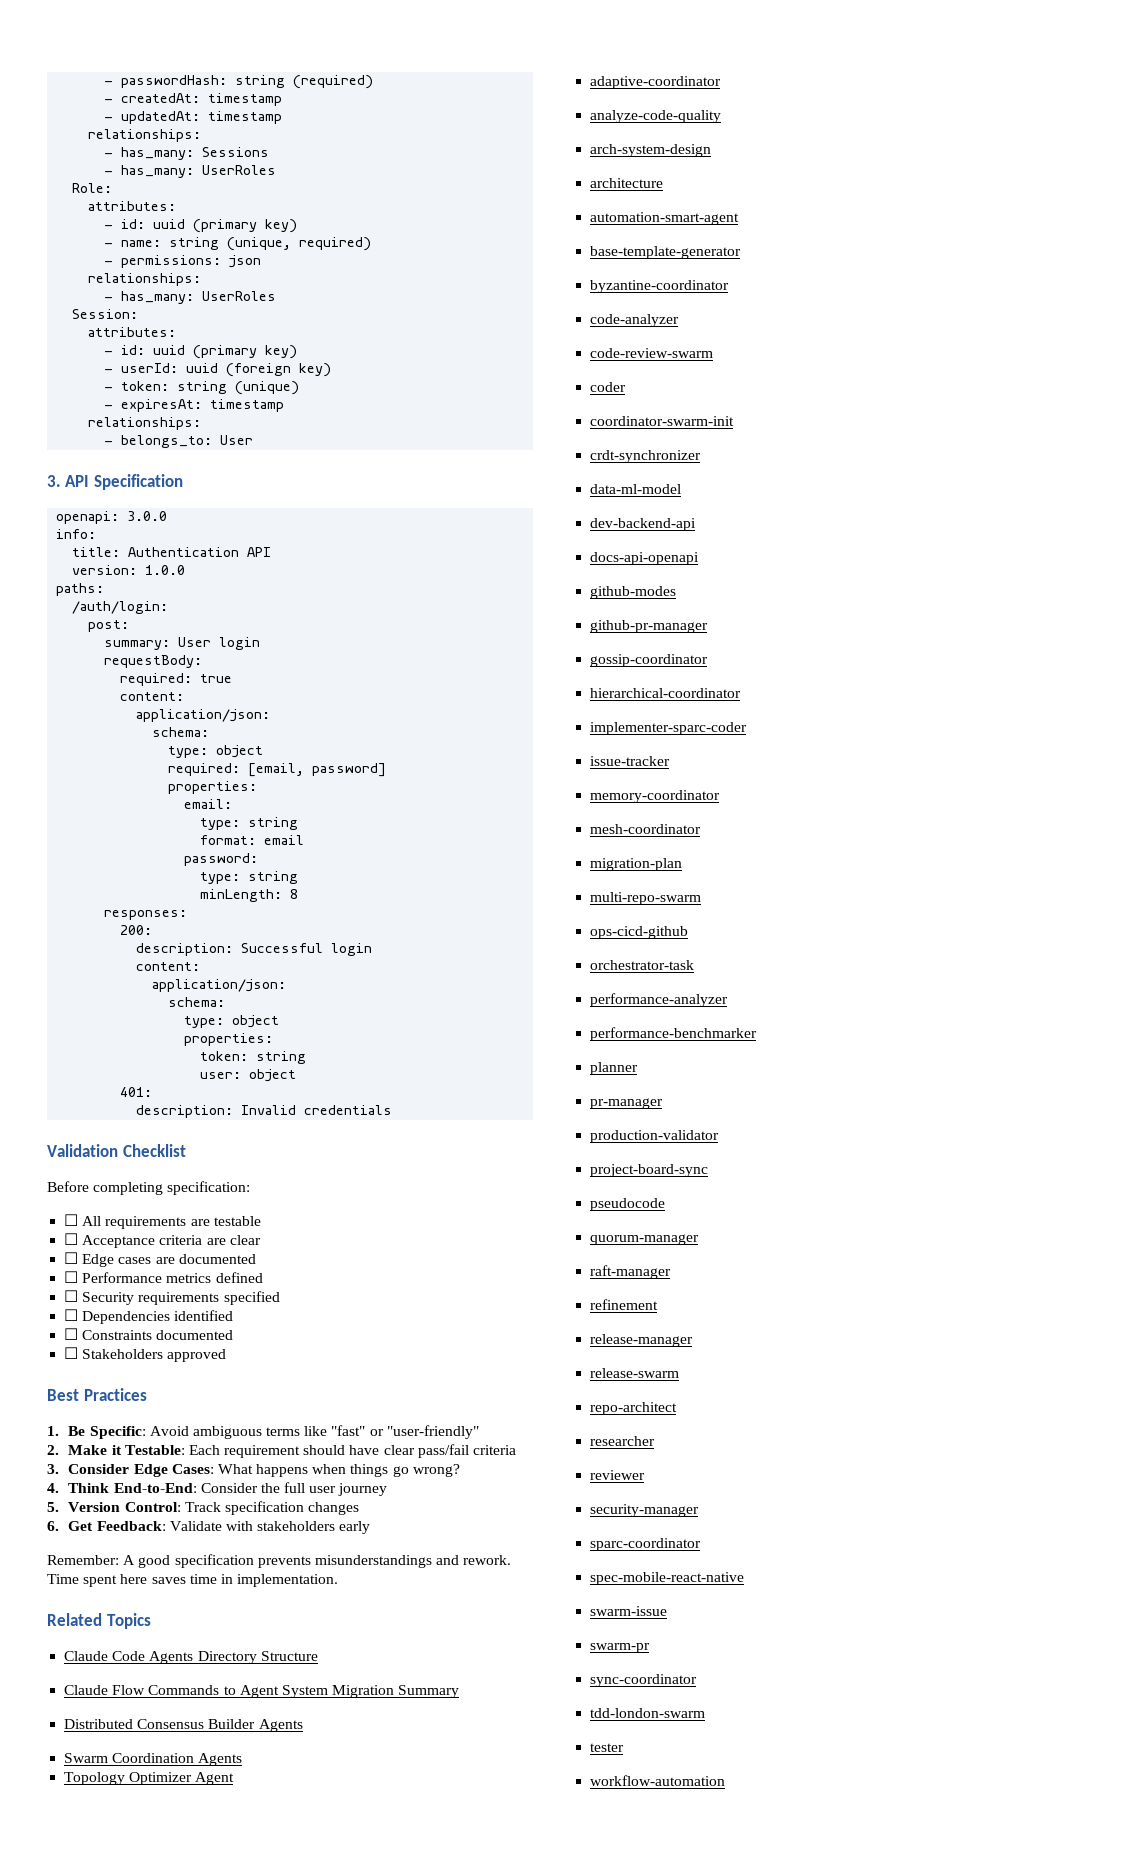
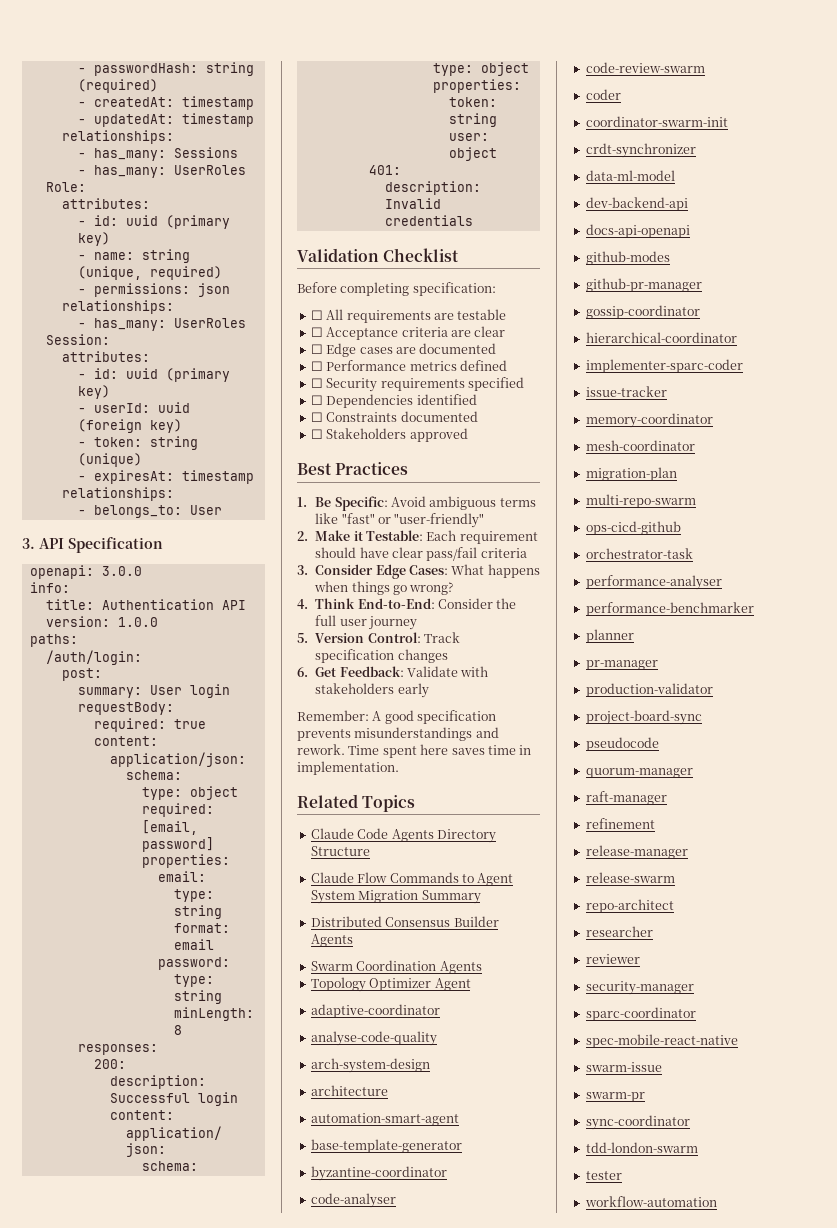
[590,110,722,123] analyze-code-quality -> [310,1031,437,1046] analyse-code-quality
[590,314,680,327] code-analyzer -> [310,1193,396,1208] code-analyser
[590,993,729,1007] performance-analyzer -> [585,575,722,590] performance-analyser

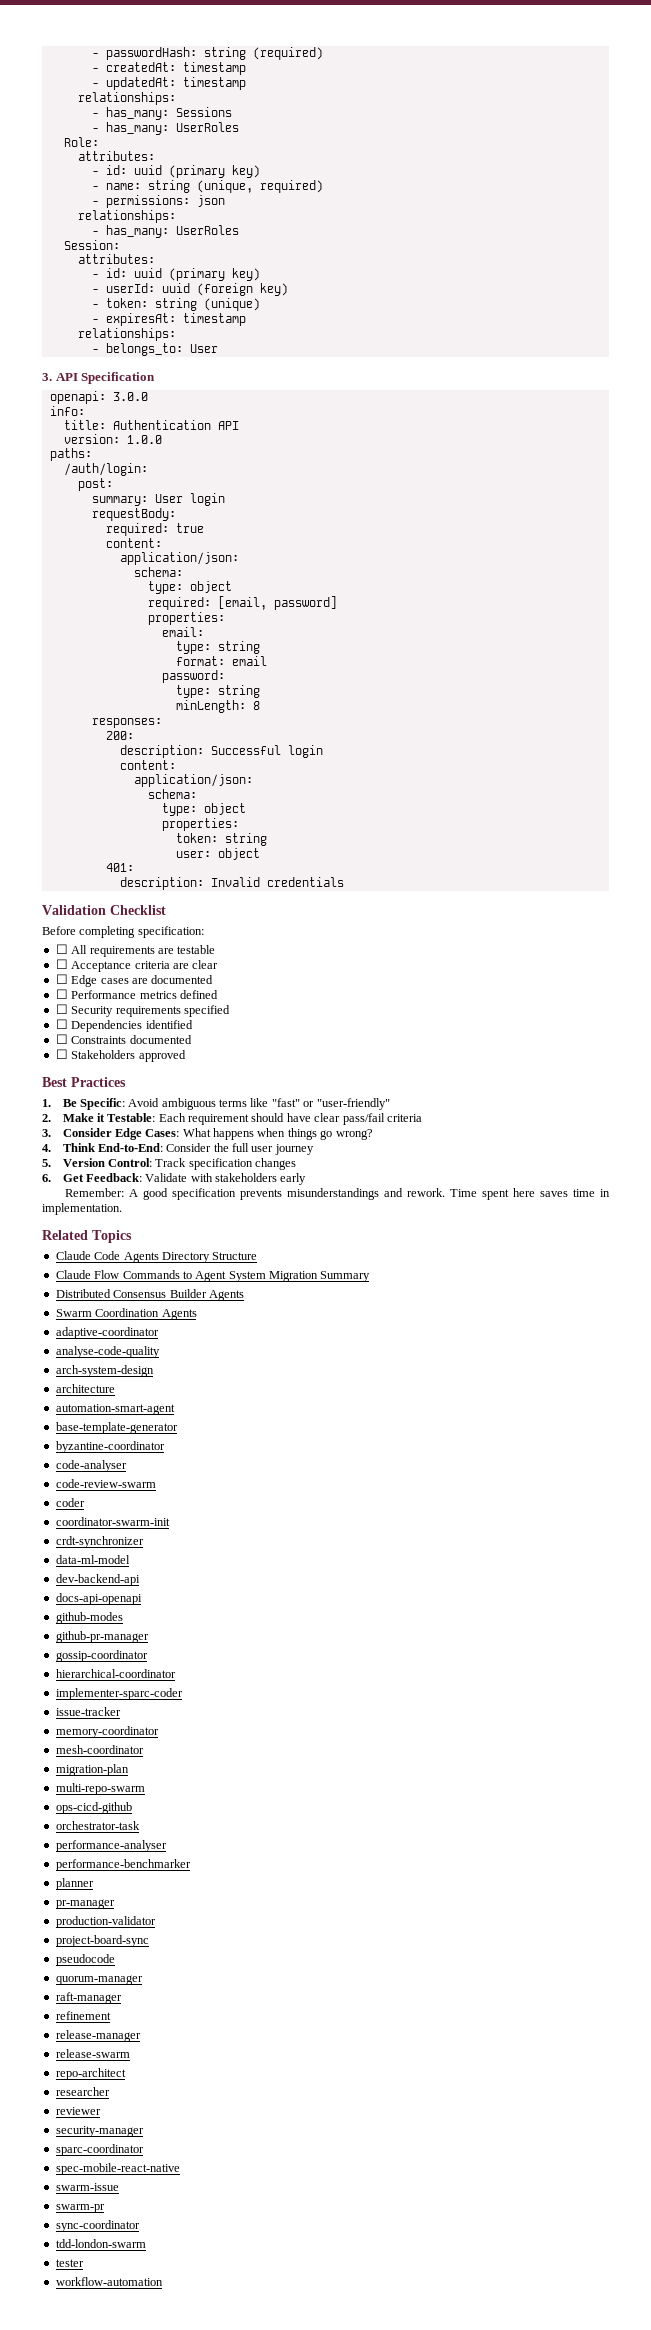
[310,977,471,992] // Topology Optimizer Agent -> (197, 1314) none

